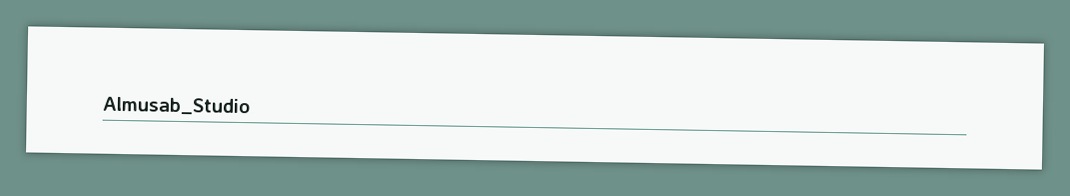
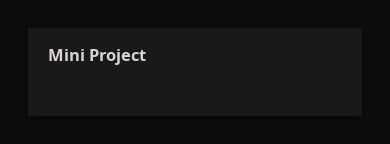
[102,96,250,116] Almusab_Studio -> [48,49,147,65] Mini Project

